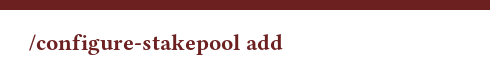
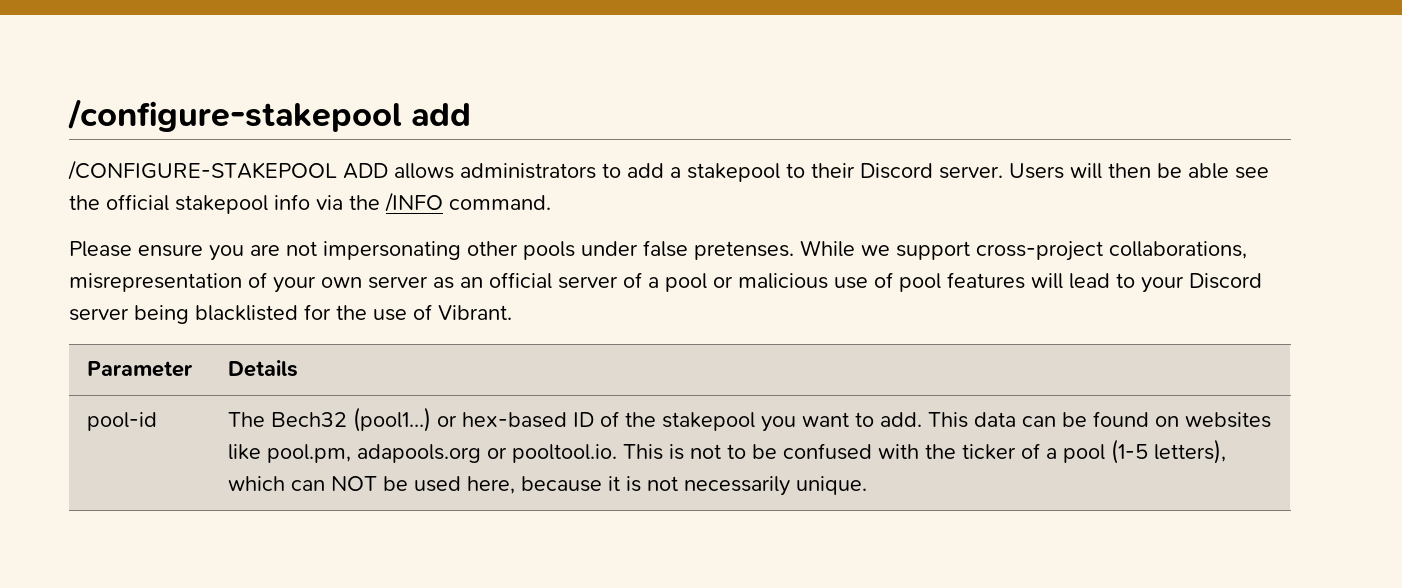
(284, 42) none -> [68,160,1269,182] [69,192,551,214] [69,240,1247,261] [69,272,1262,293] [69,304,512,324] [86,361,193,377] [227,360,298,377] [86,412,157,431] [227,407,1271,432] [227,439,1226,464] [227,476,867,496] // /CONFIGURE-STAKEPOOL ADD allows administrators to add a stakepool to their Discord server. Users will then be able see the official stakepool info via the /INFO command. // Please ensure you are not impersonating other pools under false pretenses. While we support cross-project collaborations, misrepresentation of your own server as an official server of a pool or malicious use of pool features will lead to your Discord server being blacklisted for the use of Vibrant. // Parameter | Details // pool-id | The Bech32 (pool1…) or hex-based ID of the stakepool you want to add. This data can be found on websites like pool.pm, adapools.org or pooltool.io. This is not to be confused with the ticker of a pool (1-5 letters), which can NOT be used here, because it is not necessarily unique.

